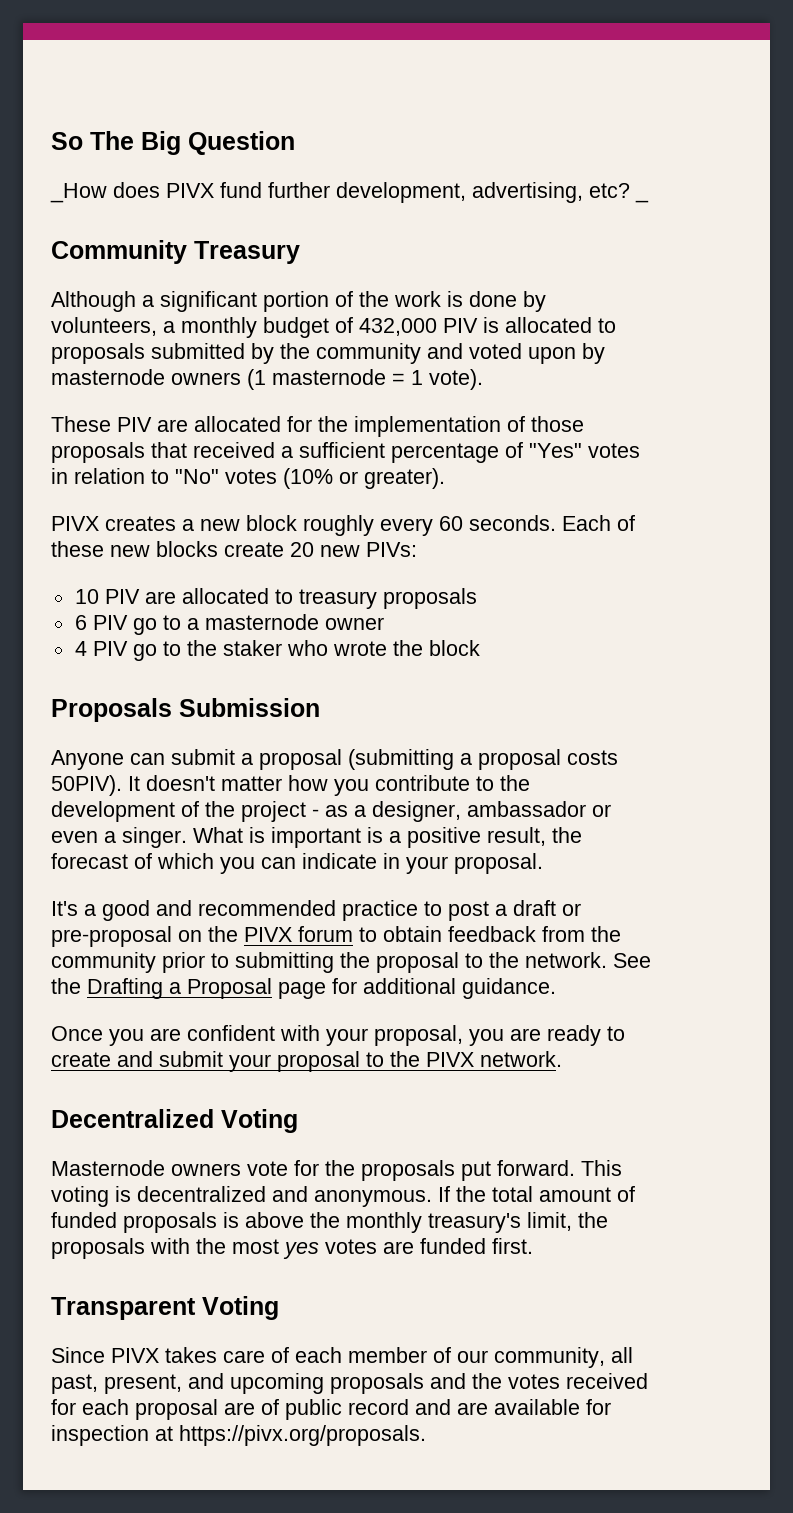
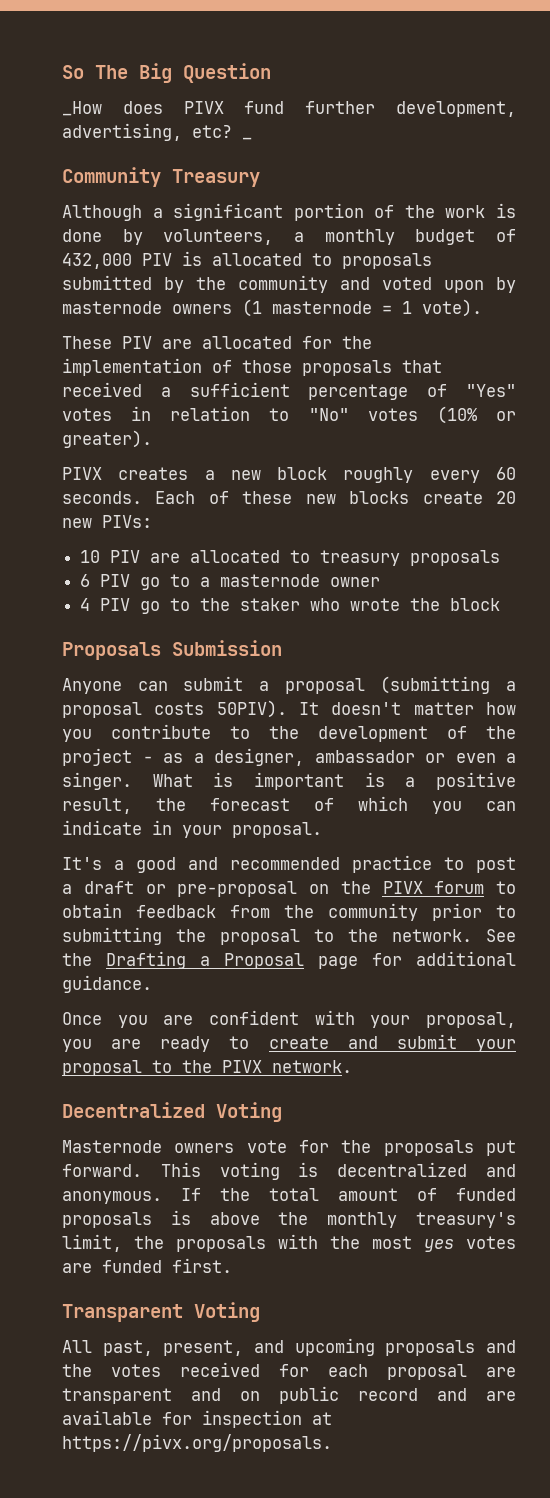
[51,1347,633,1368] Since PIVX takes care of each member of our community, all -> [62,1340,92,1353] All
[261,1399,279,1415] of -> [62,1388,260,1404] transparent and on

